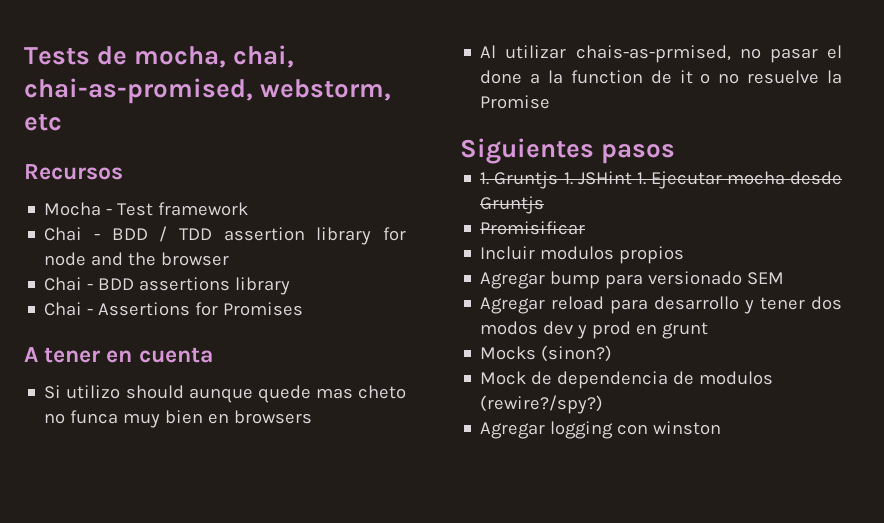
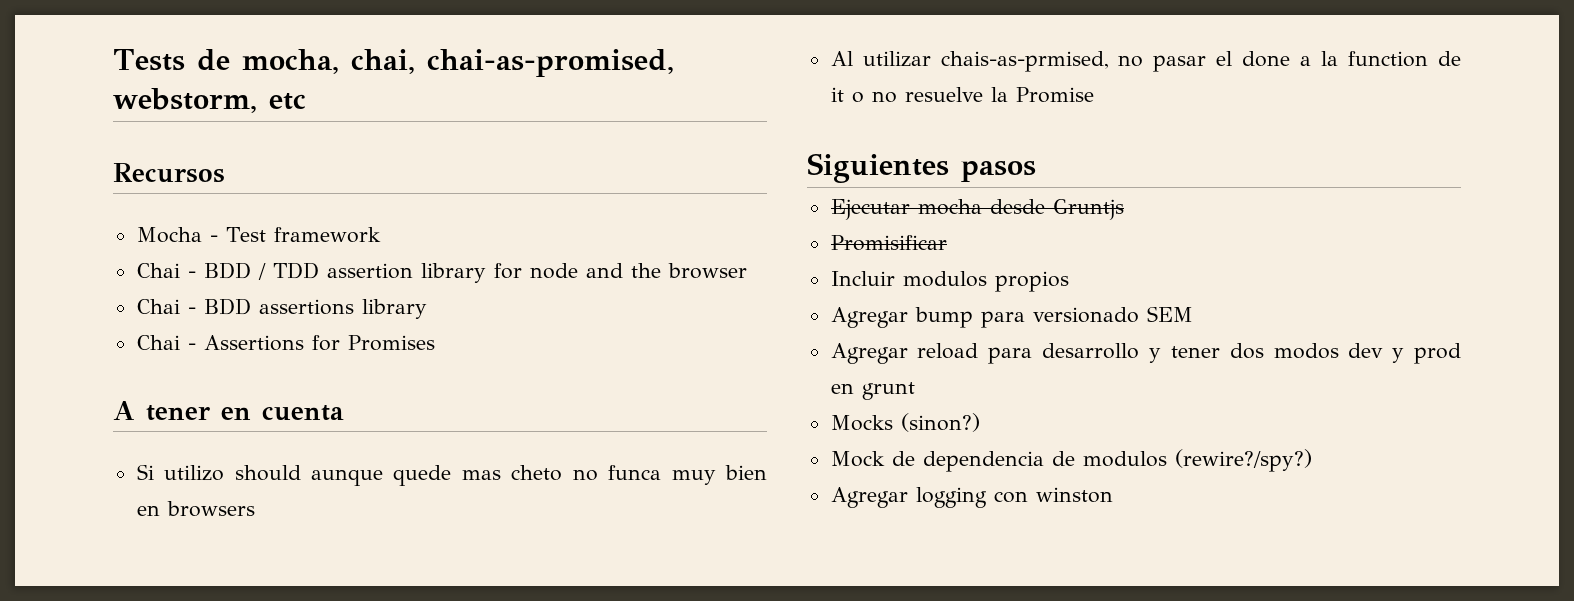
[480,171,646,189] 1. Gruntjs 1. JSHint 1. -> (1036, 171) none

